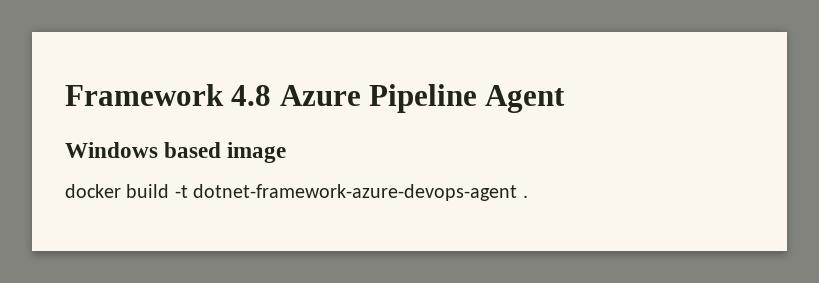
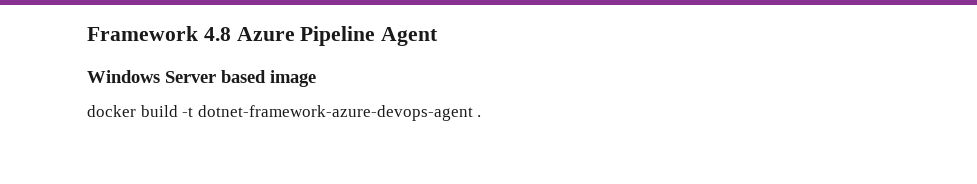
(158, 150) none -> [165,71,216,83] Server

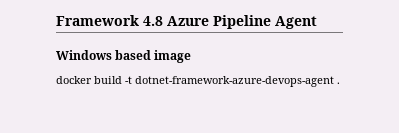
[165,71,216,83] Server -> (112, 55) none

